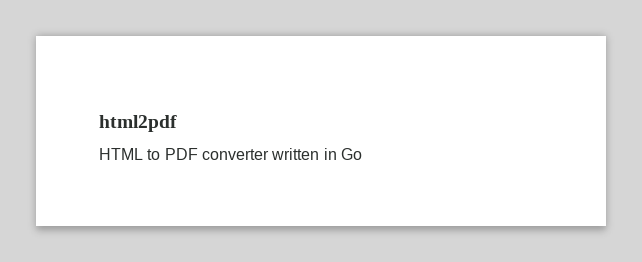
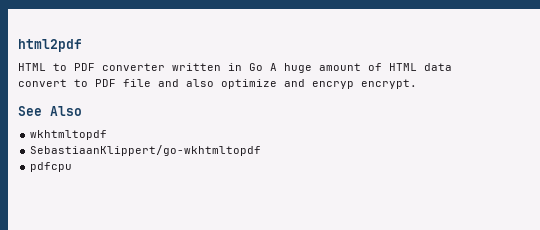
(362, 154) none -> [270,63,452,73] [18,79,417,89] [18,106,82,116] [30,130,108,140] [30,145,262,156] [30,162,73,172] A huge amount of HTML data convert to PDF file and also optimize and encryp encrypt. // See Also // wkhtmltopdf // SebastiaanKlippert/go-wkhtmltopdf // pdfcpu

